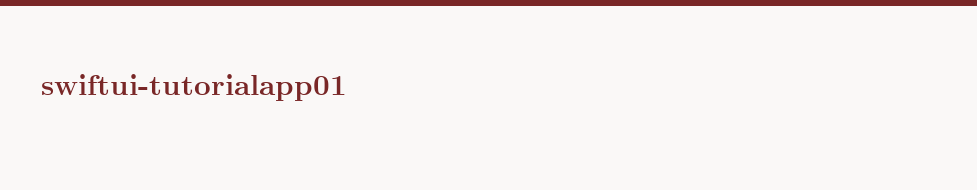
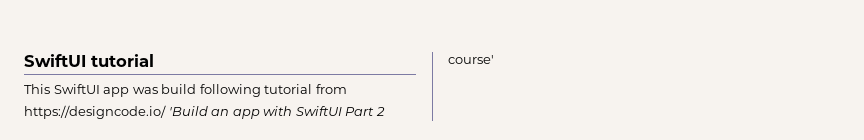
[41,74,347,101] swiftui-tutorialapp01 -> [24,54,154,67] [24,84,347,97] [24,105,385,119] [448,55,494,64] SwiftUI tutorial // This SwiftUI app was build following tutorial from // https://designcode.io/ 'Build an app with SwiftUI Part 2 course'

